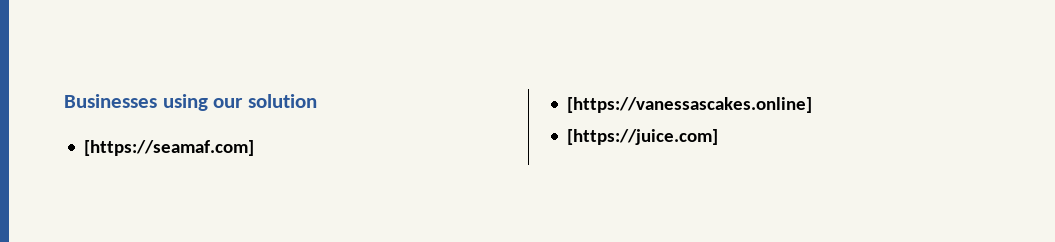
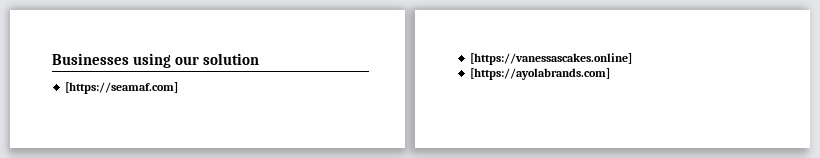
[567,129,719,145] [https://juice.com] -> [470,68,611,80] [https://ayolabrands.com]

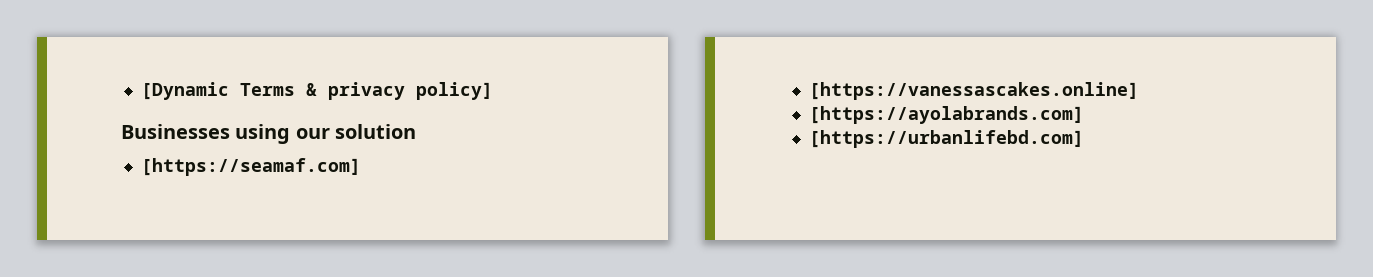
(52, 59) none -> [140,82,493,100] [Dynamic Terms & privacy policy] //
(611, 74) none -> [808,130,1084,148] // [https://urbanlifebd.com]

